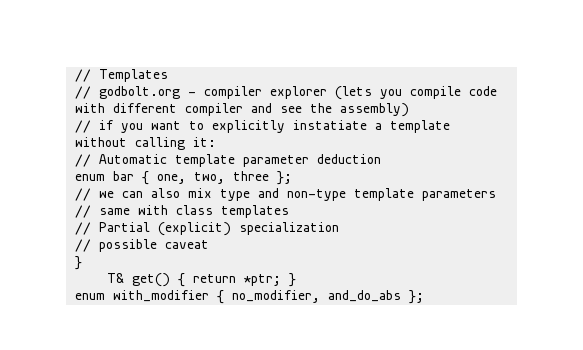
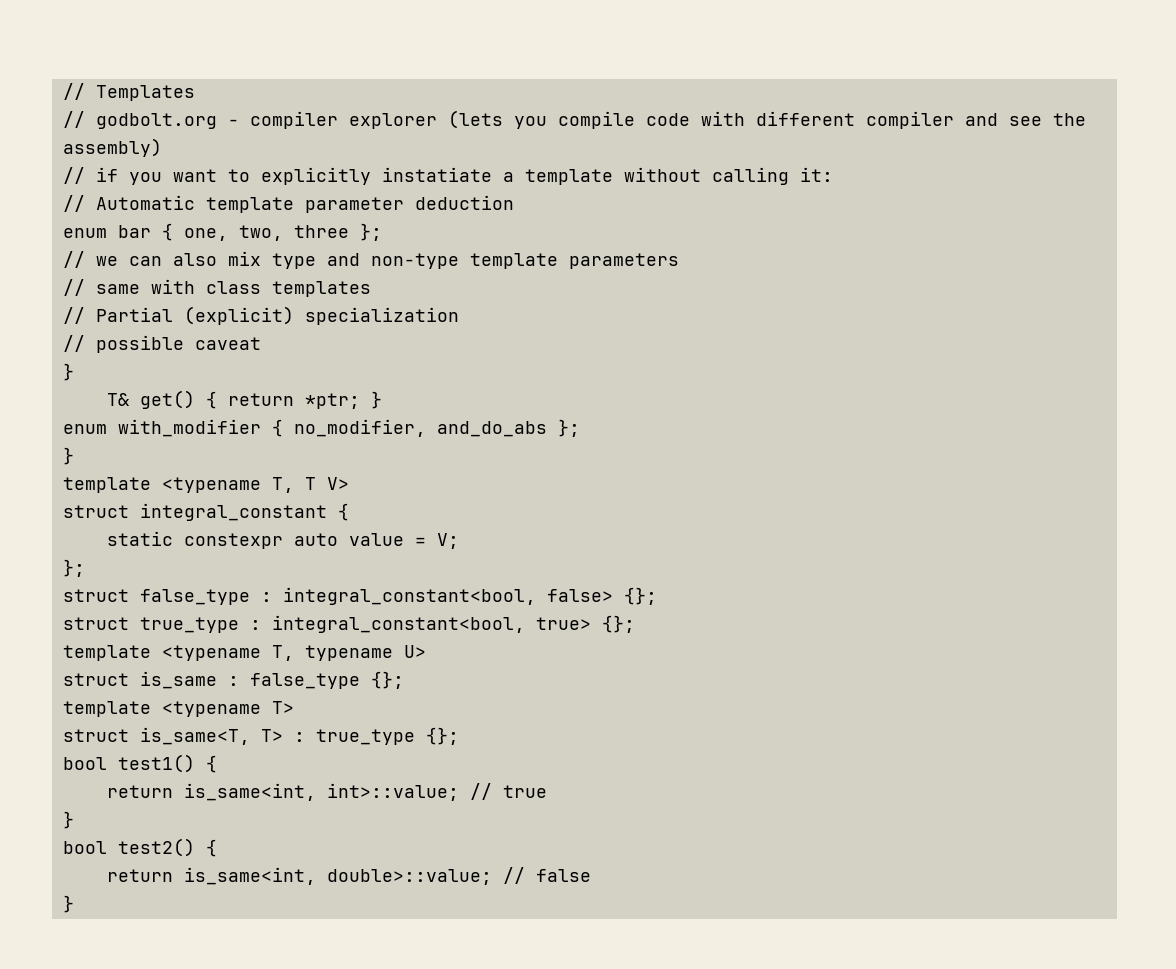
(424, 297) none -> [63,447,75,465] [63,477,350,493] [63,503,350,521] [107,531,460,549] [63,559,86,577] [63,587,658,605] [63,615,636,633] [63,645,427,661] [63,671,405,689] [63,701,295,717] [63,727,460,745] [63,754,218,773] [107,783,548,801] [63,811,75,829] [63,838,218,857] [107,867,592,885] [63,895,75,913] // } // template <typename T, T V> // struct integral_constant { // static constexpr auto value = V; // }; // struct false_type : integral_constant<bool, false> {}; // struct true_type : integral_constant<bool, true> {}; // template <typename T, typename U> // struct is_same : false_type {}; // template <typename T> // struct is_same<T, T> : true_type {}; // bool test1() { // return is_same<int, int>::value; // true // } // bool test2() { // return is_same<int, double>::value; // false // }

